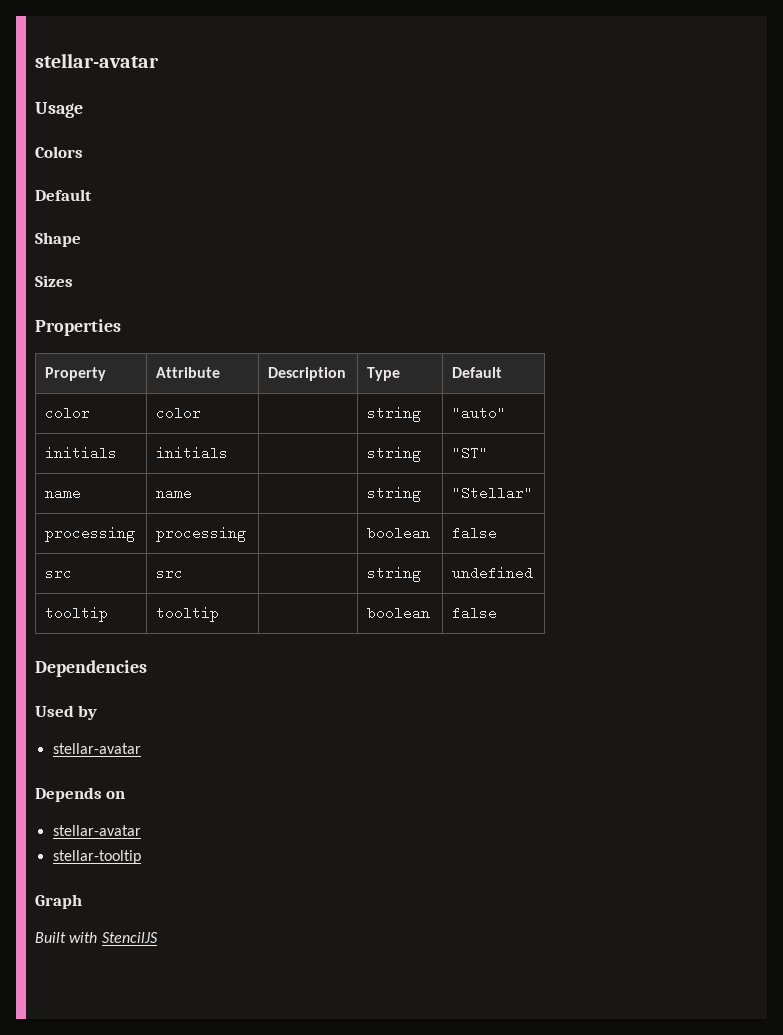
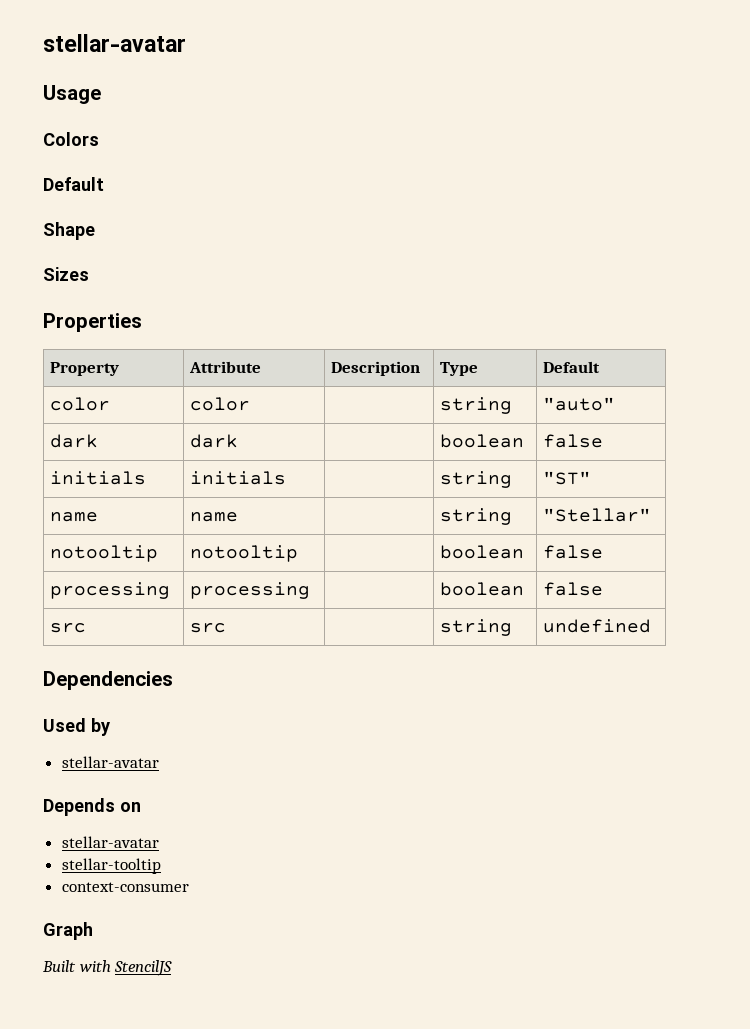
(507, 413) none -> [49,434,98,448] [189,434,238,448] [439,434,524,448] [542,434,603,448] // dark | dark | | boolean | false
(534, 493) none -> [49,545,158,562] [189,545,298,562] [439,545,524,559] [542,545,603,559] // notooltip | notooltip | | boolean | false
[45,607,109,622] [156,607,220,622] [367,606,431,620] [452,606,498,620] // tooltip | tooltip | | boolean | false -> (651, 626) none
(141, 857) none -> [61,882,189,892] // context-consumer

